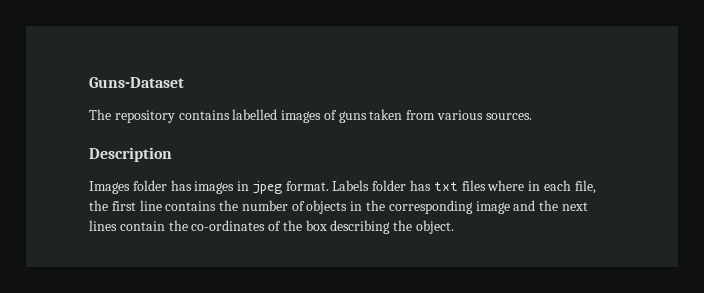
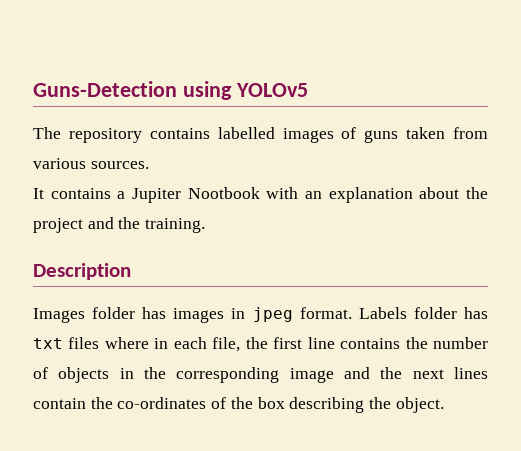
[89,77,184,88] Guns-Dataset -> [33,81,308,100] Guns-Detection using YOLOv5
(532, 116) none -> [33,187,489,203] [33,217,206,233] // It contains a Jupiter Nootbook with an explanation about the project and the training.

